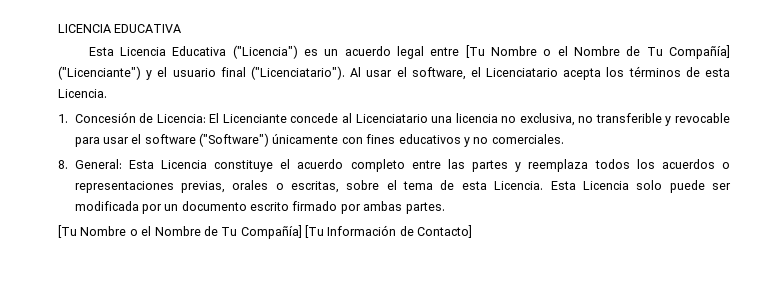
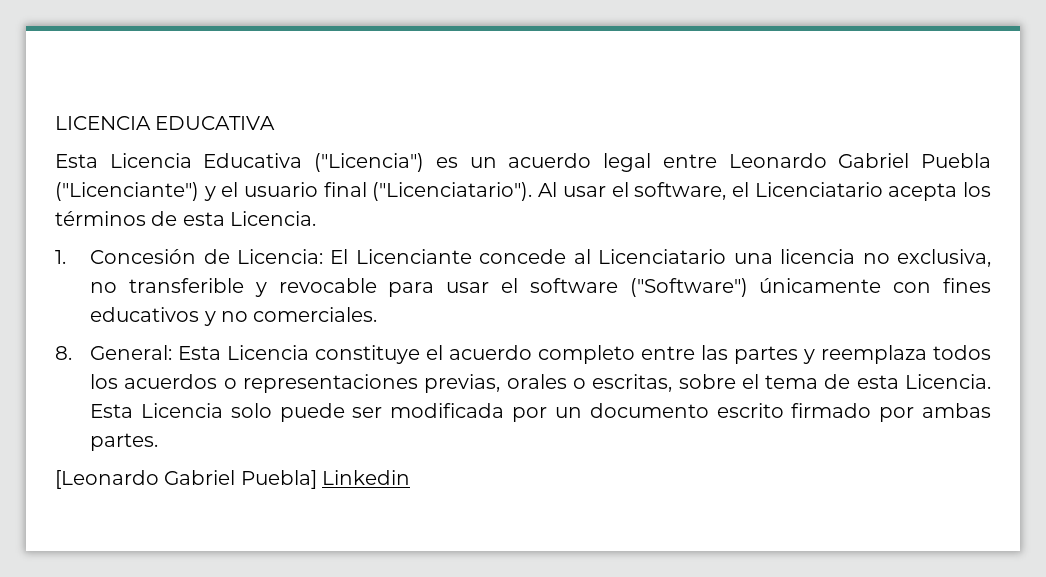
[465,45,730,59] [Tu Nombre o el Nombre de Tu Compañía] -> [728,153,992,168] Leonardo Gabriel Puebla
[58,225,473,239] [Tu Nombre o el Nombre de Tu Compañía] [Tu Información de Contacto] -> [55,470,411,489] [Leonardo Gabriel Puebla] Linkedin

